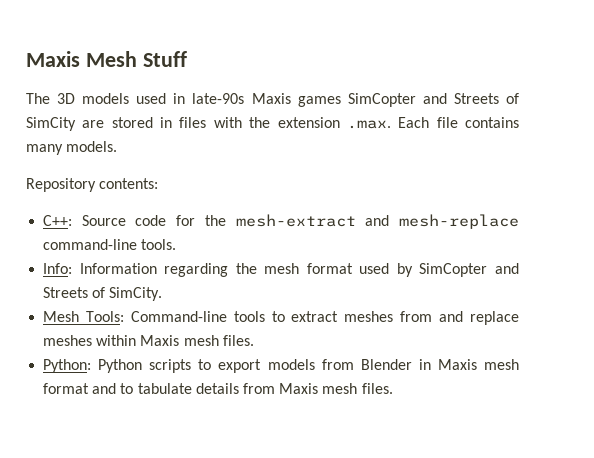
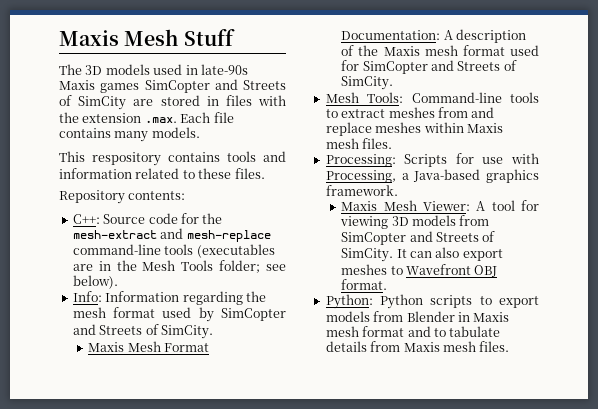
(118, 146) none -> [59,151,286,166] [59,168,265,179] // This respository contains tools and information related to these files.
[141,239,177,250] tools. -> [164,244,275,258] [72,260,286,273] [72,275,118,289] tools (executables are in the Mesh Tools folder; see below).
(163, 294) none -> [88,341,210,352] [341,29,527,43] [341,45,539,56] [341,60,517,74] [341,76,394,90] // Maxis Mesh Format Documentation: A description of the Maxis mesh format used for SimCopter and Streets of SimCity.
(254, 340) none -> [325,153,539,167] [325,169,539,183] [325,185,398,196] [341,200,539,211] [340,215,490,229] [341,231,496,245] [341,247,503,262] [341,264,498,277] [341,279,388,290] // Processing: Scripts for use with Processing, a Java-based graphics framework. // Maxis Mesh Viewer: A tool for viewing 3D models from SimCopter and Streets of SimCity. It can also export meshes to Wavefront OBJ format.

